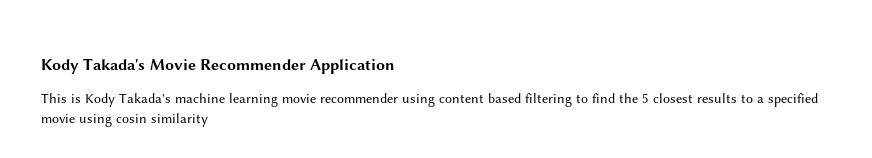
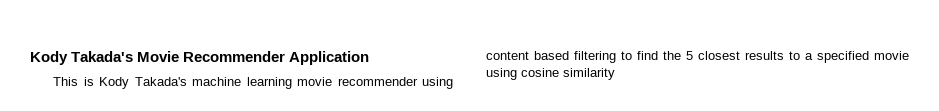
[116,114,147,123] cosin -> [521,68,559,77] cosine

